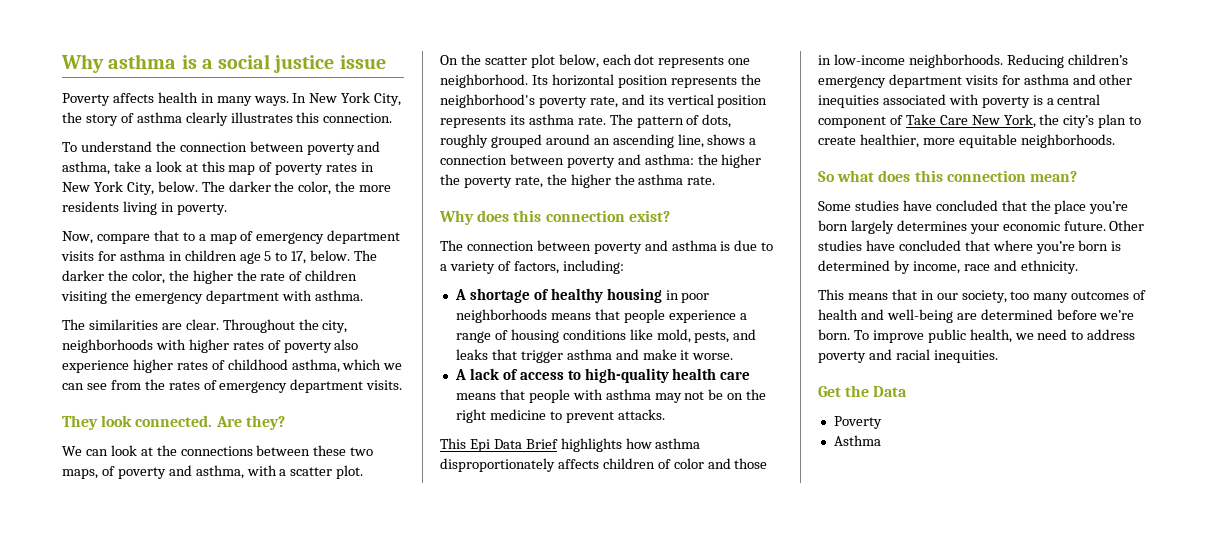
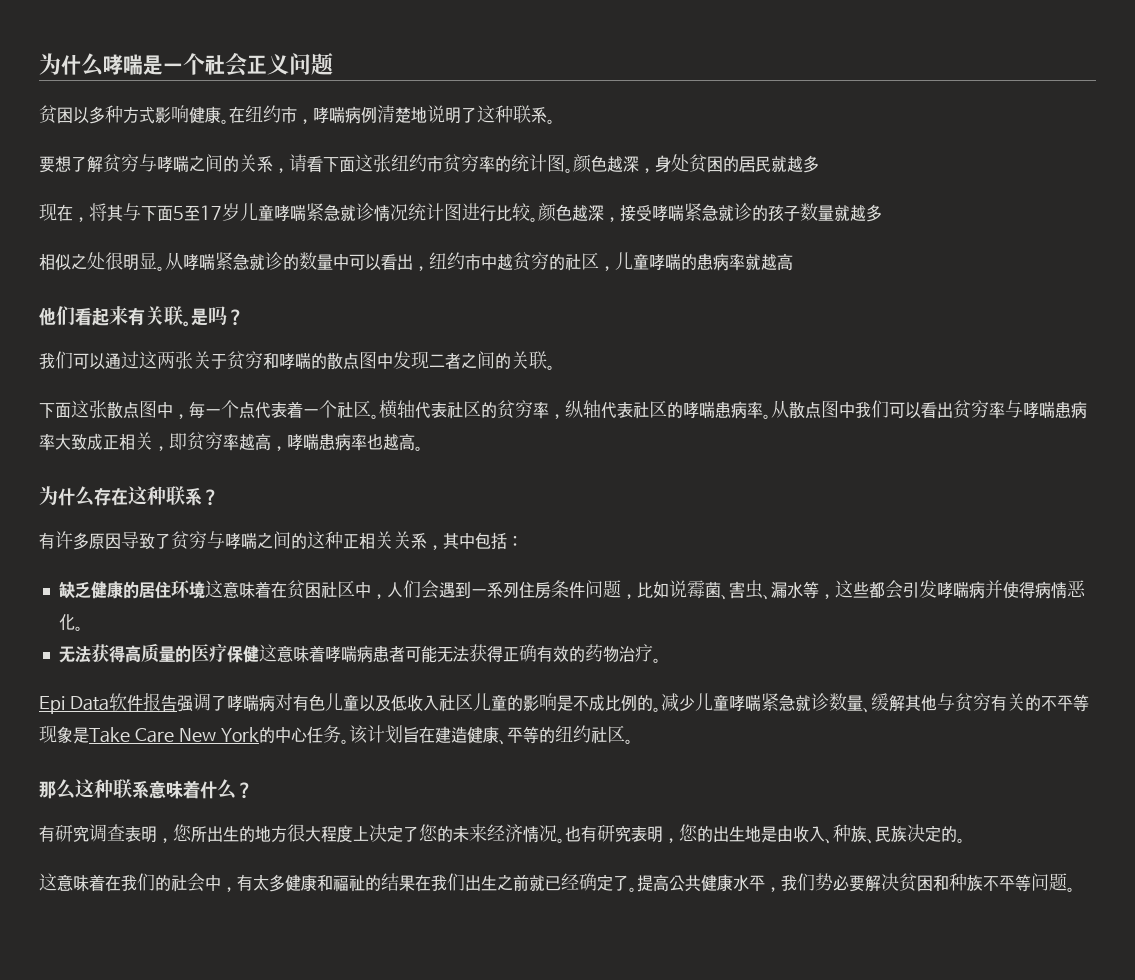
[61,54,386,73] [62,92,402,106] [62,112,393,126] [62,141,381,155] [62,161,375,175] [62,181,392,195] [62,201,227,215] [62,230,401,244] [61,250,378,264] [62,270,358,284] [61,290,363,304] [62,319,348,333] [62,339,359,353] [62,359,403,373] [62,379,403,393] [62,415,285,430] [62,445,374,456] [62,465,364,479] [440,54,751,68] [440,74,761,88] [440,94,768,108] [440,114,732,128] [440,134,757,148] [440,154,762,168] [440,174,716,188] [439,210,670,225] [440,240,774,254] [440,260,624,274] [454,288,710,303] [455,309,747,323] [455,329,757,343] [455,349,734,363] [454,368,751,383] [455,389,767,403] [455,409,665,423] [440,438,701,452] [440,458,768,472] [818,54,1128,68] [818,74,1133,88] [818,94,1101,108] [818,114,1142,128] [818,134,1115,148] [818,170,1077,182] [818,200,1129,214] [818,220,1145,234] [818,240,1122,254] [818,260,1078,274] [818,289,1147,303] [818,309,1135,323] [818,329,1136,343] [818,349,998,363] [818,385,908,397] [833,416,882,429] [833,435,881,446] Why asthma is a social justice issue // Poverty affects health in many ways. In New York City, the story of asthma clearly illustrates this connection. // To understand the connection between poverty and asthma, take a look at this map of poverty rates in New York City, below. The darker the color, the more residents living in poverty. // Now, compare that to a map of emergency department visits for asthma in children age 5 to 17, below. The darker the color, the higher the rate of children visiting the emergency department with asthma. // The similarities are clear. Throughout the city, neighborhoods with higher rates of poverty also experience higher rates of childhood asthma, which we can see from the rates of emergency department visits. // They look connected. Are they? // We can look at the connections between these two maps, of poverty and asthma, with a scatter plot. // On the scatter plot below, each dot represents one neighborhood. Its horizontal position represents the neighborhood's poverty rate, and its vertical position represents its asthma rate. The pattern of dots, roughly grouped around an ascending line, shows a connection between poverty and asthma: the higher the poverty rate, the higher the asthma rate. // Why does this connection exist? // The connection between poverty and asthma is due to a variety of factors, including: // A shortage of healthy housing in poor neighborhoods means that people experience a range of housing conditions like mold, pests, and leaks that trigger asthma and make it worse. // A lack of access to high-quality health care means that people with asthma may not be on the right medicine to prevent attacks. // This Epi Data Brief highlights how asthma disproportionately affects children of color and those in low-income neighborhoods. Reducing children’s emergency department visits for asthma and other inequities associated with poverty is a central component of Take Care New York, the city’s plan to create healthier, more equitable neighborhoods. // So what does this connection mean? // Some studies have concluded that the place you’re born largely determines your economic future. Other studies have concluded that where you’re born is determined by income, race and ethnicity. // This means that in our society, too many outcomes of health and well-being are determined before we’re born. To improve public health, we need to address poverty and racial inequities. // Get the Data // Poverty // Asthma -> [39,52,333,77] [39,105,555,124] [39,154,819,173] [39,203,882,222] [39,252,793,271] [39,306,244,327] [39,351,555,370] [39,400,1087,419] [39,432,423,451] [39,486,219,506] [39,531,523,550] [58,580,1086,600] [58,613,83,631] [58,643,661,663] [39,692,1089,714] [39,725,633,745] [39,779,253,799] [39,824,965,844] [39,873,1075,892] 为什么哮喘是一个社会正义问题 // 贫困以多种方式影响健康。在纽约市，哮喘病例清楚地说明了这种联系。 // 要想了解贫穷与哮喘之间的关系，请看下面这张纽约市贫穷率的统计图。颜色越深，身处贫困的居民就越多 // 现在，将其与下面5至17岁儿童哮喘紧急就诊情况统计图进行比较。颜色越深，接受哮喘紧急就诊的孩子数量就越多 // 相似之处很明显。从哮喘紧急就诊的数量中可以看出，纽约市中越贫穷的社区，儿童哮喘的患病率就越高 // 他们看起来有关联。是吗？ // 我们可以通过这两张关于贫穷和哮喘的散点图中发现二者之间的关联。 // 下面这张散点图中，每一个点代表着一个社区。横轴代表社区的贫穷率，纵轴代表社区的哮喘患病率。从散点图中我们可以看出贫穷率与哮喘患病率大致成正相关，即贫穷率越高，哮喘患病率也越高。 // 为什么存在这种联系？ // 有许多原因导致了贫穷与哮喘之间的这种正相关关系，其中包括： // 缺乏健康的居住环境这意味着在贫困社区中，人们会遇到一系列住房条件问题，比如说霉菌、害虫、漏水等，这些都会引发哮喘病并使得病情恶化。 // 无法获得高质量的医疗保健这意味着哮喘病患者可能无法获得正确有效的药物治疗。 // Epi Data软件报告强调了哮喘病对有色儿童以及低收入社区儿童的影响是不成比例的。减少儿童哮喘紧急就诊数量、缓解其他与贫穷有关的不平等现象是Take Care New York的中心任务。该计划旨在建造健康、平等的纽约社区。 // 那么这种联系意味着什么？ // 有研究调查表明，您所出生的地方很大程度上决定了您的未来经济情况。也有研究表明，您的出生地是由收入、种族、民族决定的。 // 这意味着在我们的社会中，有太多健康和福祉的结果在我们出生之前就已经确定了。提高公共健康水平，我们势必要解决贫困和种族不平等问题。

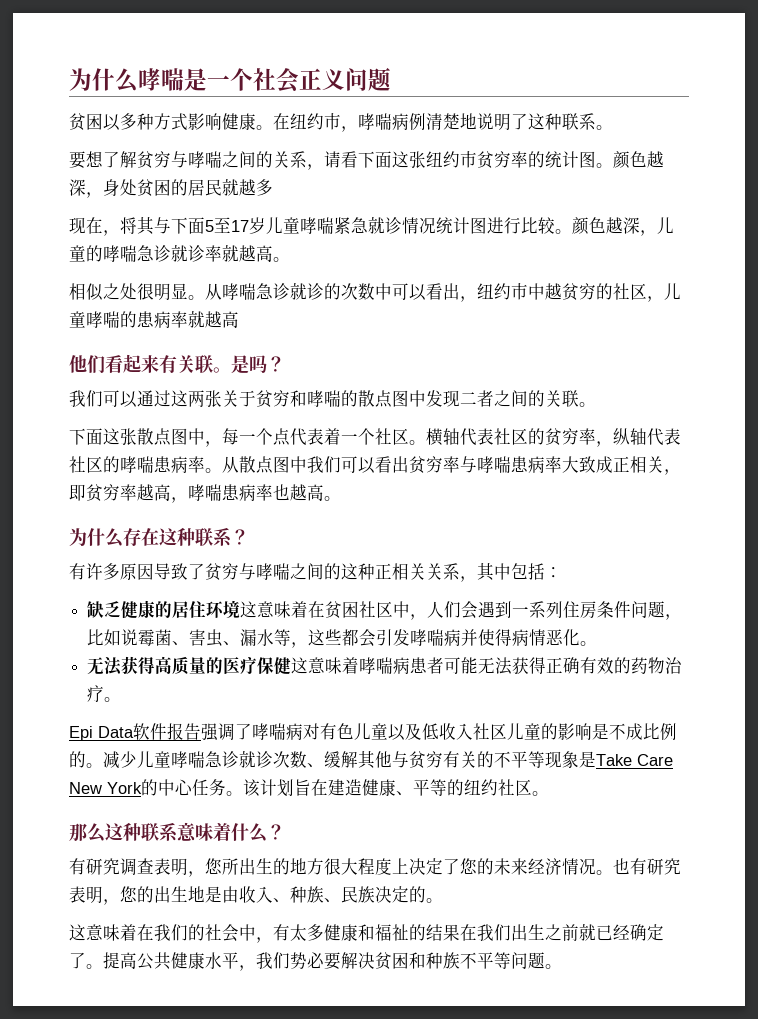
[620,203,882,222] 接受哮喘紧急就诊的孩子数量就越多 -> [657,217,674,234] [69,245,290,262] 儿童的哮喘急诊就诊率就越高。
[215,252,333,271] 紧急就诊的数量 -> [256,283,375,300] 急诊就诊的次数
[760,693,863,712] 紧急就诊数量 -> [205,751,307,768] 急诊就诊次数

